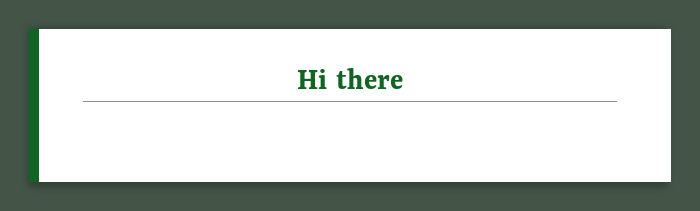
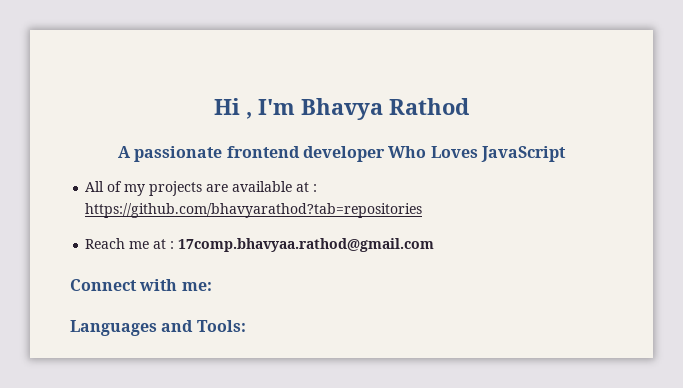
[335,68,403,89] there -> [246,98,469,120] [118,146,566,162] [85,181,318,196] [85,203,423,218] [85,238,435,252] [70,279,212,291] [70,320,246,336] , I'm Bhavya Rathod // A passionate frontend developer Who Loves JavaScript // All of my projects are available at : https://github.com/bhavyarathod?tab=repositories // Reach me at : 17comp.bhavyaa.rathod@gmail.com // Connect with me: // Languages and Tools:

